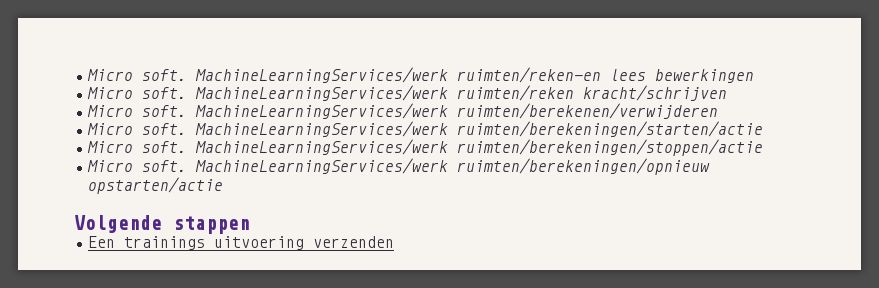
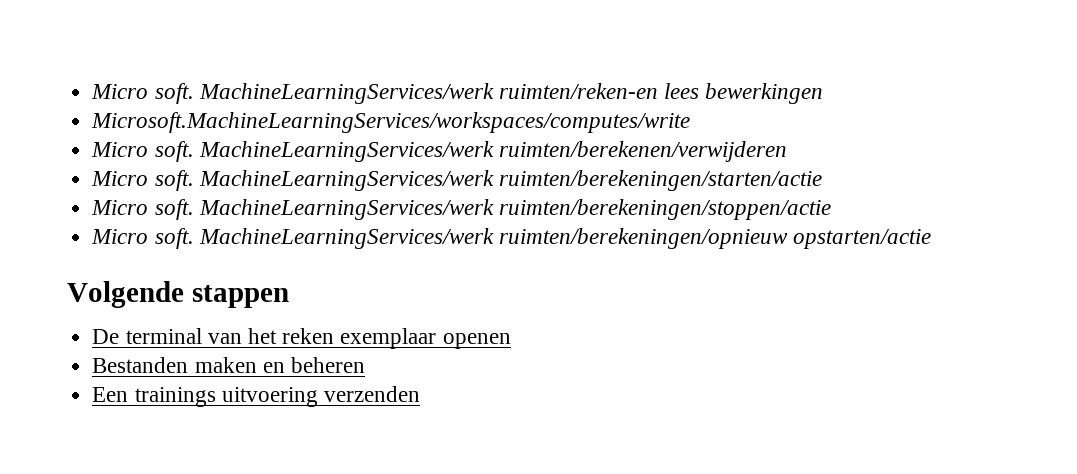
[87,85,728,101] Micro soft. MachineLearningServices/werk ruimten/reken kracht/schrijven -> [91,112,691,133] Microsoft.MachineLearningServices/workspaces/computes/write
(250, 225) none -> [92,328,511,349] [92,357,365,373] // De terminal van het reken exemplaar openen // Bestanden maken en beheren

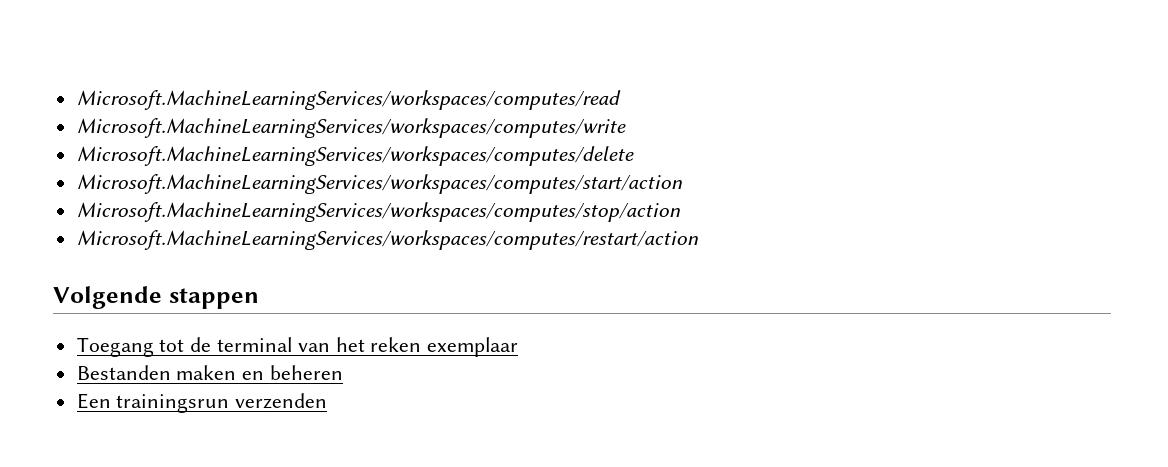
[91,83,824,104] [91,112,691,133] [91,141,787,162] [91,170,822,191] [91,199,831,220] [91,228,932,249] Micro soft. MachineLearningServices/werk ruimten/reken-en lees bewerkingen // Microsoft.MachineLearningServices/workspaces/computes/write // Micro soft. MachineLearningServices/werk ruimten/berekenen/verwijderen // Micro soft. MachineLearningServices/werk ruimten/berekeningen/starten/actie // Micro soft. MachineLearningServices/werk ruimten/berekeningen/stoppen/actie // Micro soft. MachineLearningServices/werk ruimten/berekeningen/opnieuw opstarten/actie -> [76,90,621,110] [76,118,626,138] [76,146,634,166] [76,174,683,194] [76,202,681,222] [76,230,699,250] Microsoft.MachineLearningServices/workspaces/computes/read // Microsoft.MachineLearningServices/workspaces/computes/write // Microsoft.MachineLearningServices/workspaces/computes/delete // Microsoft.MachineLearningServices/workspaces/computes/start/action // Microsoft.MachineLearningServices/workspaces/computes/stop/action // Microsoft.MachineLearningServices/workspaces/computes/restart/action
[92,329,120,344] De -> [76,337,212,357] Toegang tot de
[442,333,511,349] openen -> (519, 347) none
[134,387,318,407] trainings uitvoering -> [116,394,230,413] trainingsrun

